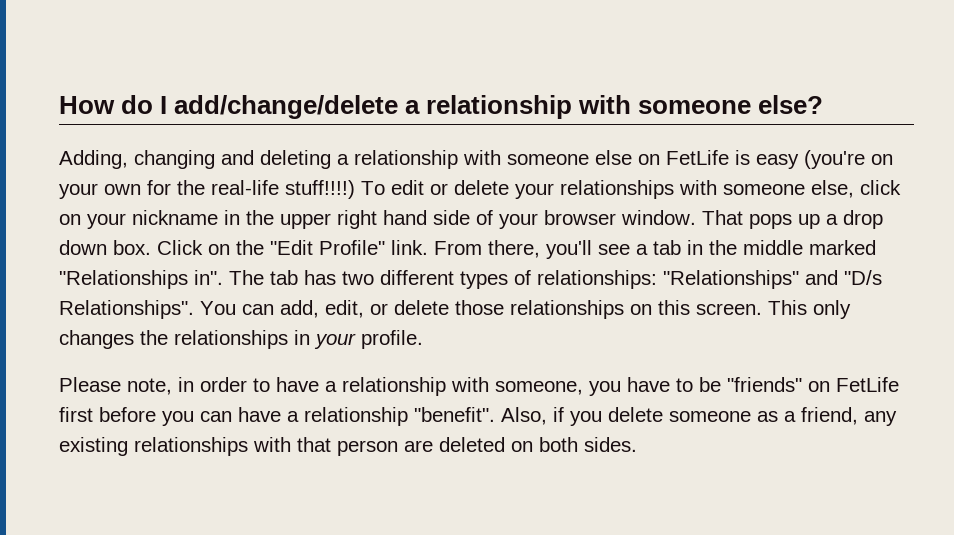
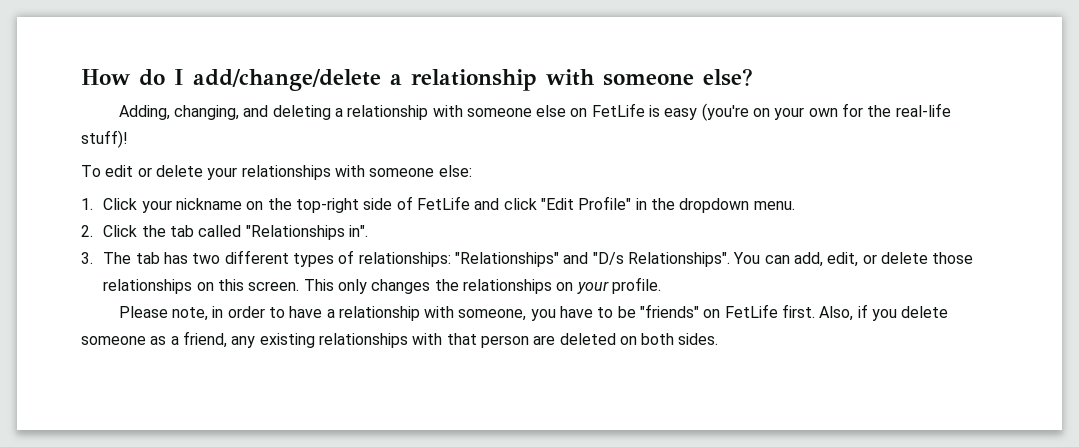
[134,150,215,169] changing -> [173,105,239,120] changing,
[285,180,355,199] stuff!!!!) -> [81,130,128,148] stuff)! //
[811,180,901,198] [59,210,883,229] [59,240,876,259] else, click on your nickname in the upper right hand side of your browser window. That pops up a drop down box. Click on the "Edit Profile" link. From there, you'll see a tab in the middle marked -> [438,165,472,177] [81,196,795,213] [81,225,242,237] else: // 1. Click your nickname on the top-right side of FetLife and click "Edit Profile" in the dropdown menu. // 2. Click the tab called
(223, 277) none -> [81,252,93,264] // 3.
[294,330,310,345] in -> [556,282,574,291] on
[59,407,495,426] first before you can have a relationship "benefit". -> [782,304,816,318] first.

